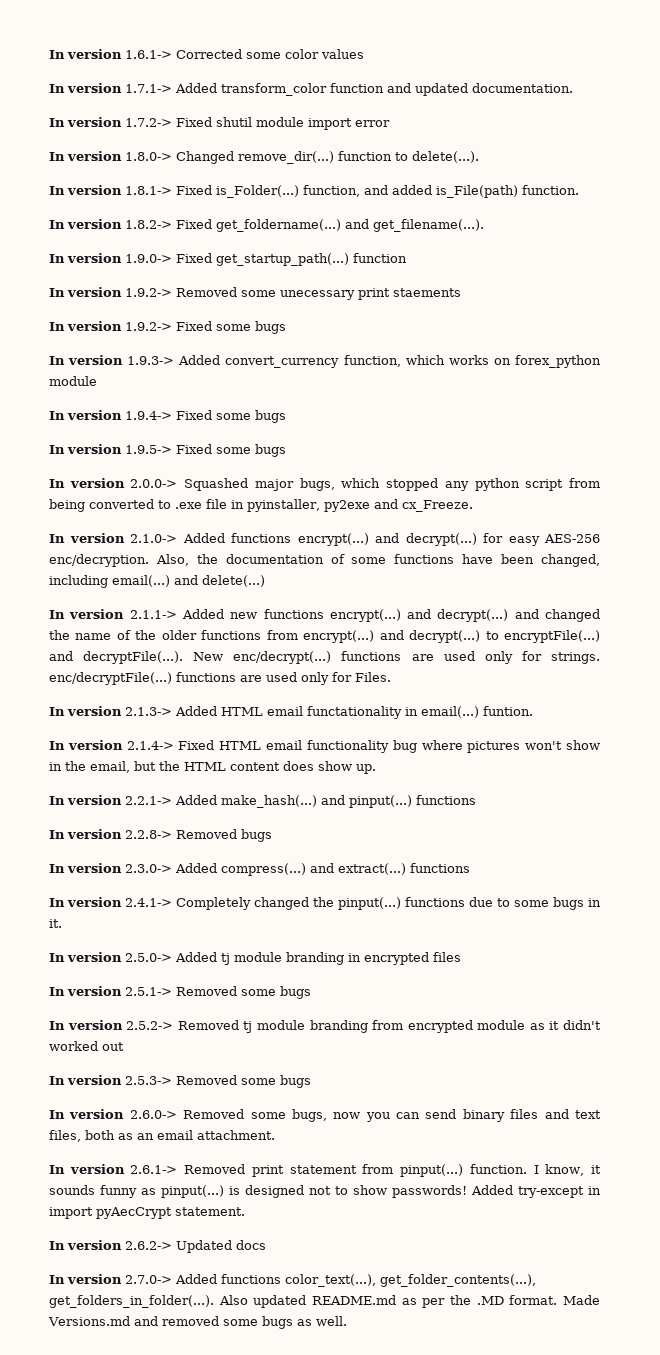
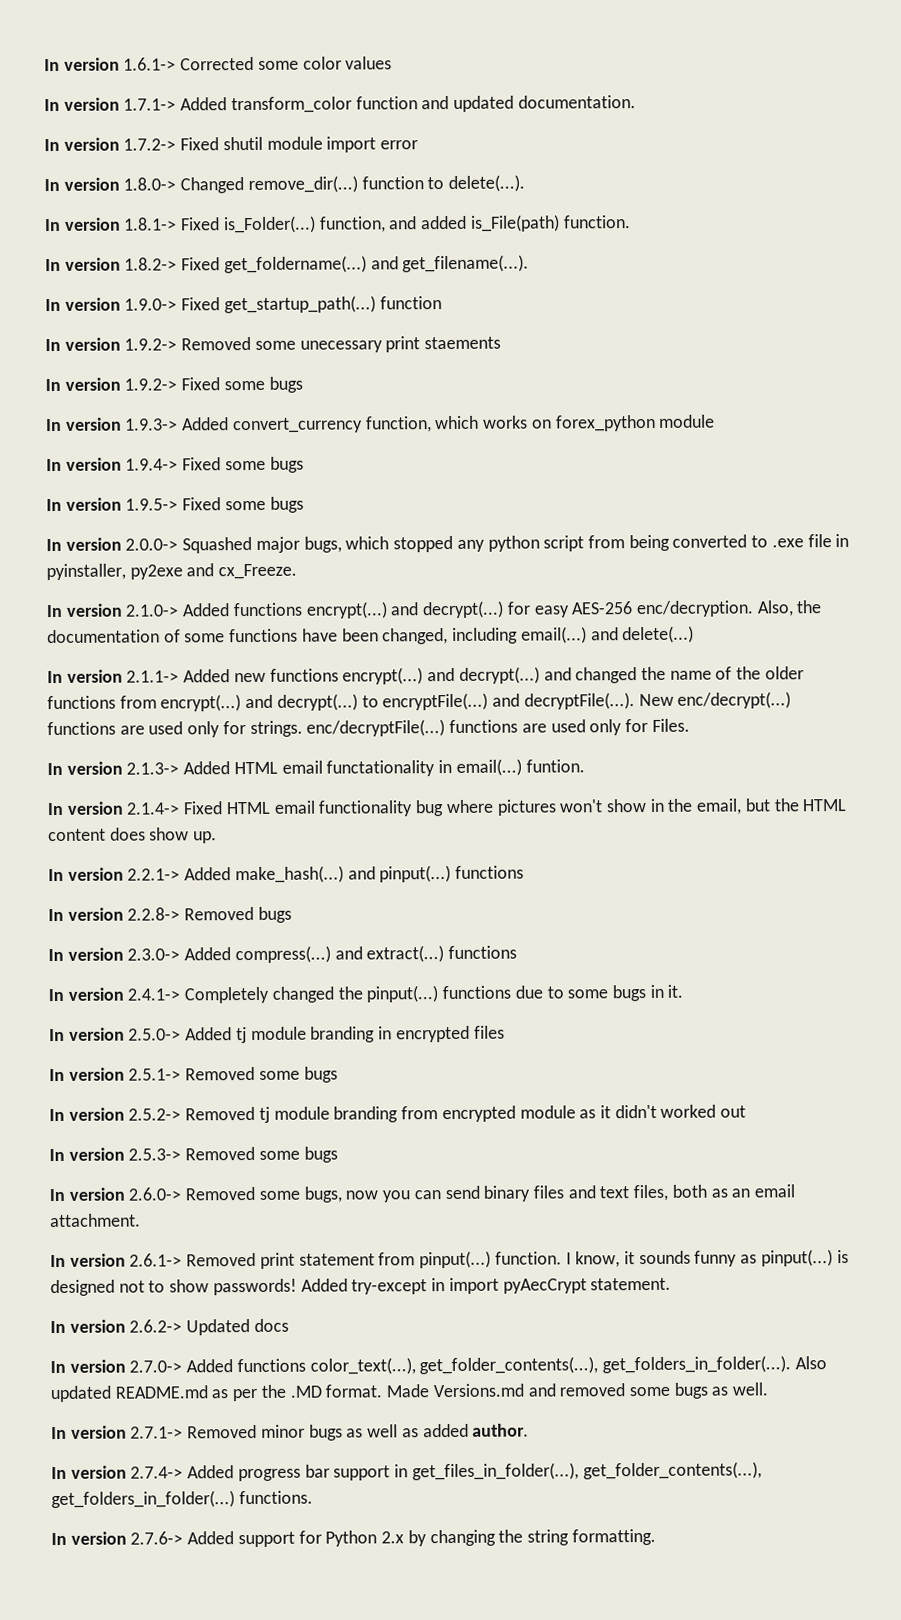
(347, 1321) none -> [51,1423,530,1441] [51,1461,762,1482] [51,1490,313,1509] [51,1528,656,1548] // In version 2.7.1-> Removed minor bugs as well as added author. // In version 2.7.4-> Added progress bar support in get_files_in_folder(...), get_folder_contents(...), get_folders_in_folder(...) functions. // In version 2.7.6-> Added support for Python 2.x by changing the string formatting.

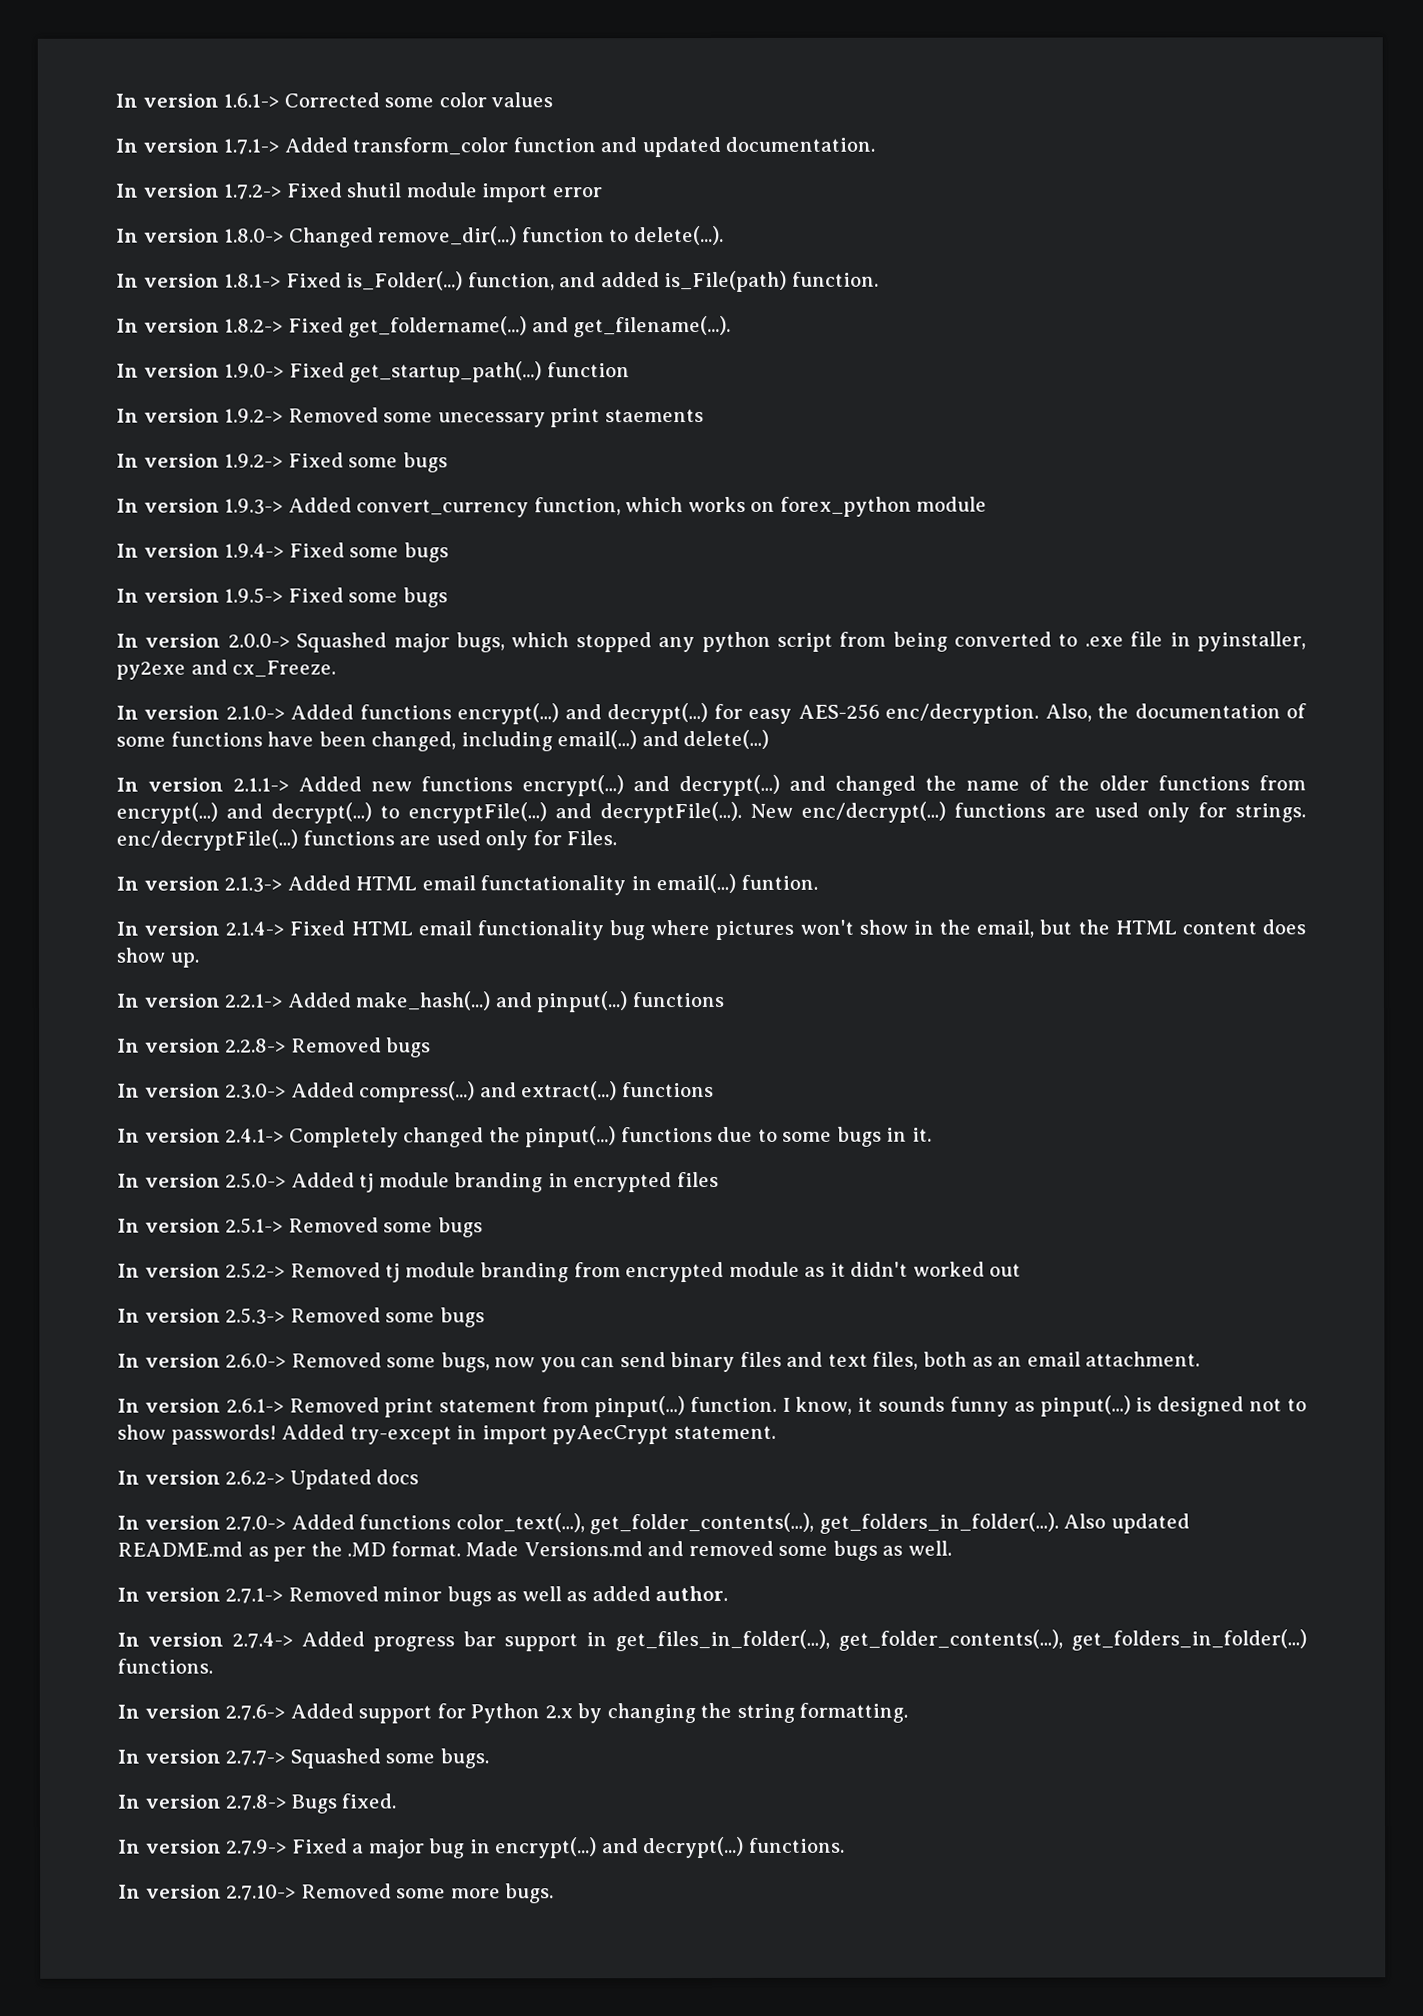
(656, 1537) none -> [117,1748,489,1769] [117,1793,397,1814] [118,1836,845,1859] [118,1883,555,1904] // In version 2.7.7-> Squashed some bugs. // In version 2.7.8-> Bugs fixed. // In version 2.7.9-> Fixed a major bug in encrypt(...) and decrypt(...) functions. // In version 2.7.10-> Removed some more bugs.

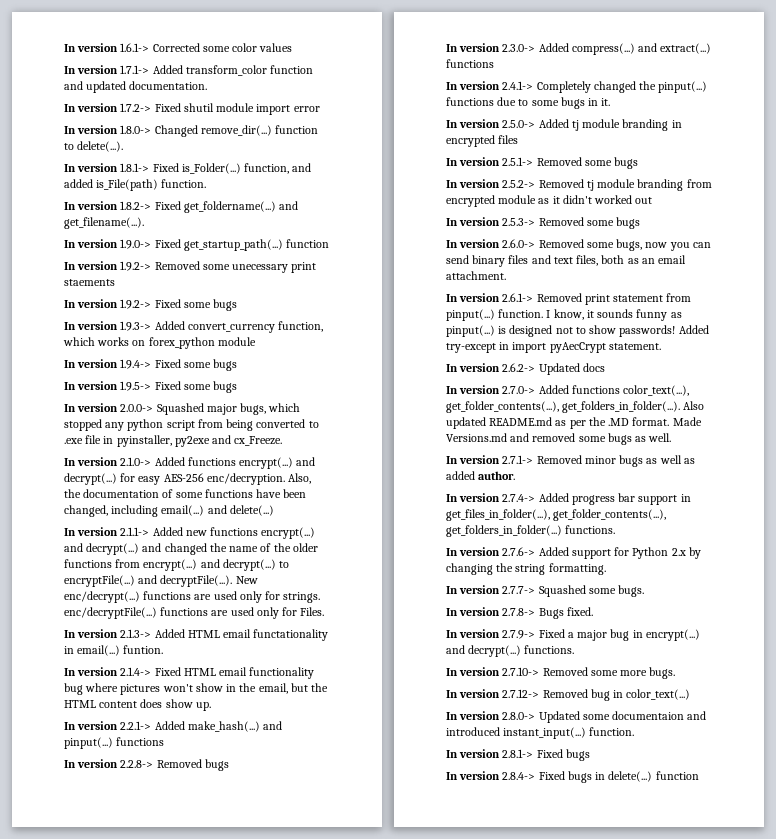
(555, 1893) none -> [446,689,691,701] [446,711,707,723] [446,727,635,739] [446,749,590,761] [446,771,699,783] // In version 2.7.12-> Removed bug in color_text(...) // In version 2.8.0-> Updated some documentaion and introduced instant_input(...) function. // In version 2.8.1-> Fixed bugs // In version 2.8.4-> Fixed bugs in delete(...) function

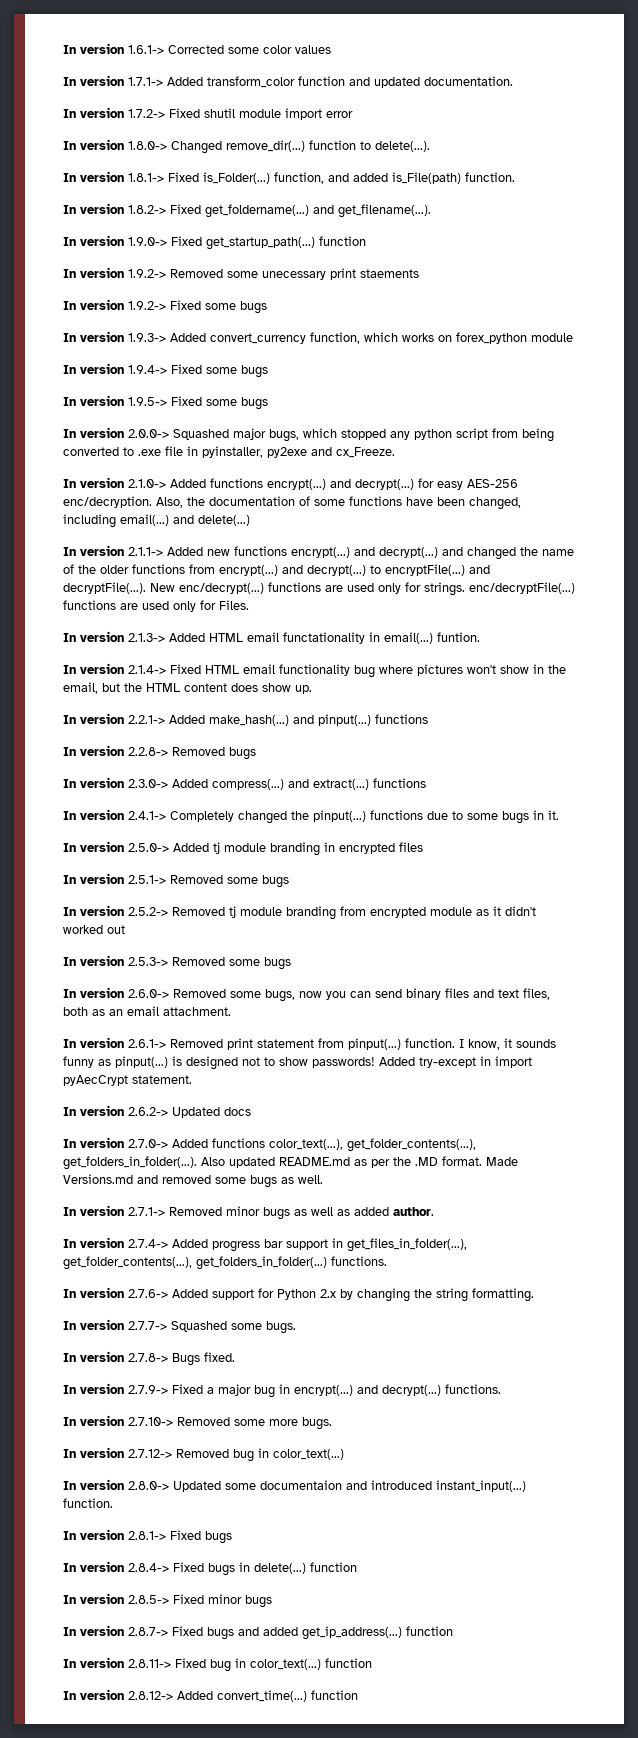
(699, 775) none -> [63,1593,272,1608] [63,1625,453,1640] [63,1657,372,1672] [63,1689,358,1702] // In version 2.8.5-> Fixed minor bugs // In version 2.8.7-> Fixed bugs and added get_ip_address(...) function // In version 2.8.11-> Fixed bug in color_text(...) function // In version 2.8.12-> Added convert_time(...) function

